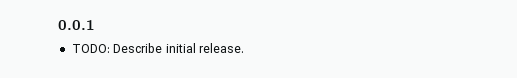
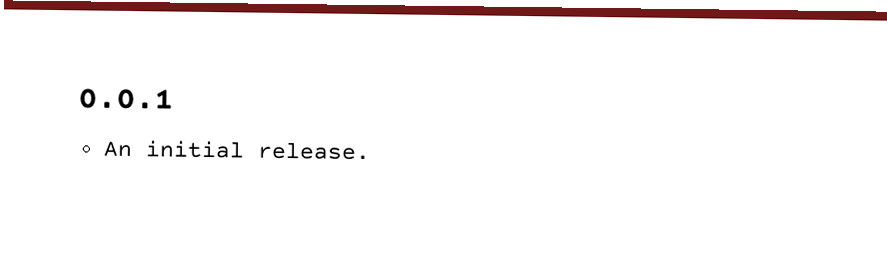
[71,43,163,53] TODO: Describe -> [102,141,132,158] An

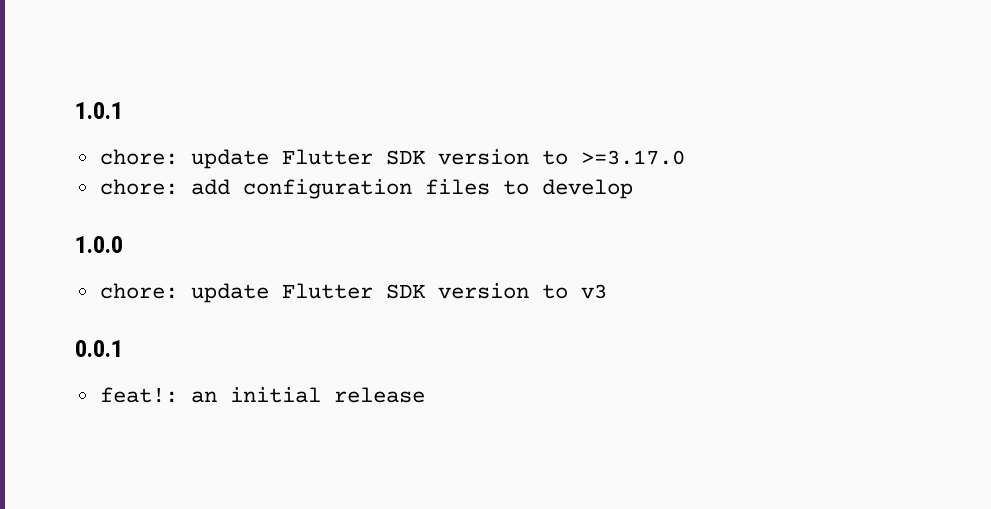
[78,88,174,110] [102,140,370,161] 0.0.1 // An initial release. -> [75,102,123,119] [99,149,685,169] [99,179,633,199] [75,236,123,253] [99,283,607,303] [75,340,123,357] [99,387,425,403] 1.0.1 // chore: update Flutter SDK version to >=3.17.0 // chore: add configuration files to develop // 1.0.0 // chore: update Flutter SDK version to v3 // 0.0.1 // feat!: an initial release

